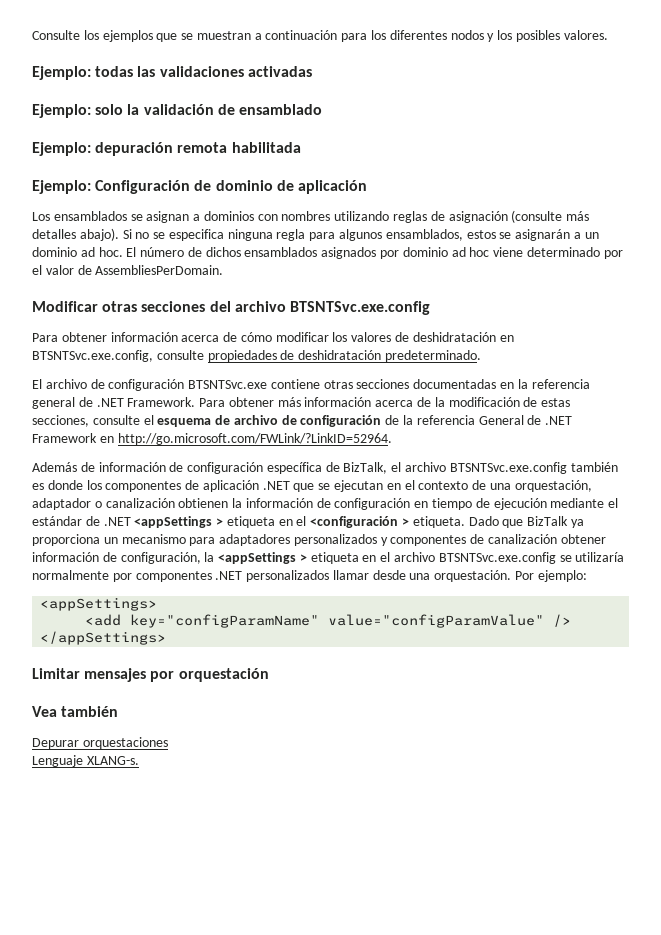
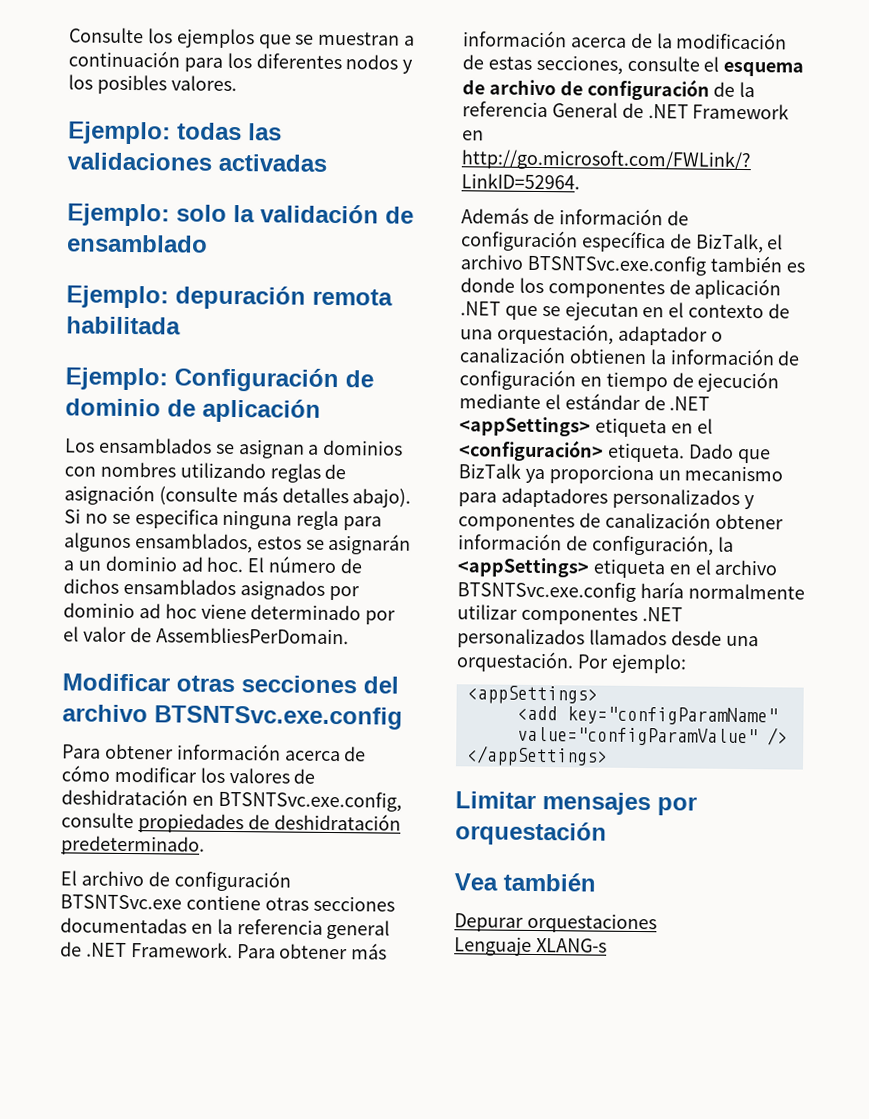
[134,516,410,528] <appSettings > etiqueta en el <configuración > -> [459,416,713,438] [458,439,604,462] <appSettings> etiqueta en el <configuración>
[218,552,307,564] <appSettings > -> [457,557,590,578] <appSettings>
[559,552,625,562] [32,570,132,582] se utilizaría normalmente por -> [639,582,805,600] [457,604,518,620] haría normalmente utilizar
[332,570,369,580] llamar -> [588,629,667,646] llamados
[86,756,139,765] XLANG-s. -> [535,938,607,953] XLANG-s

